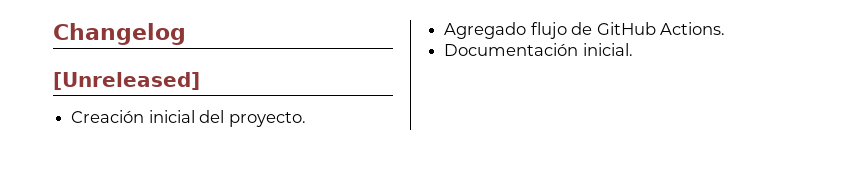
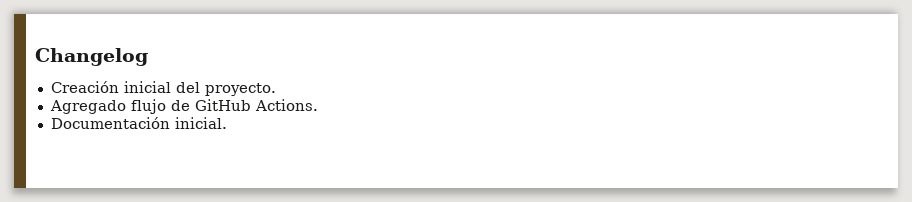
[53,72,200,90] // [Unreleased] -> (148, 57) none

